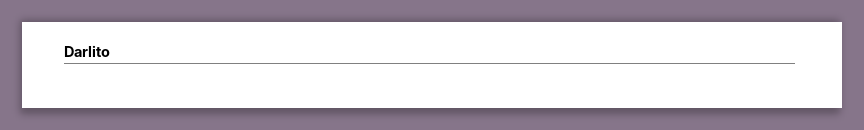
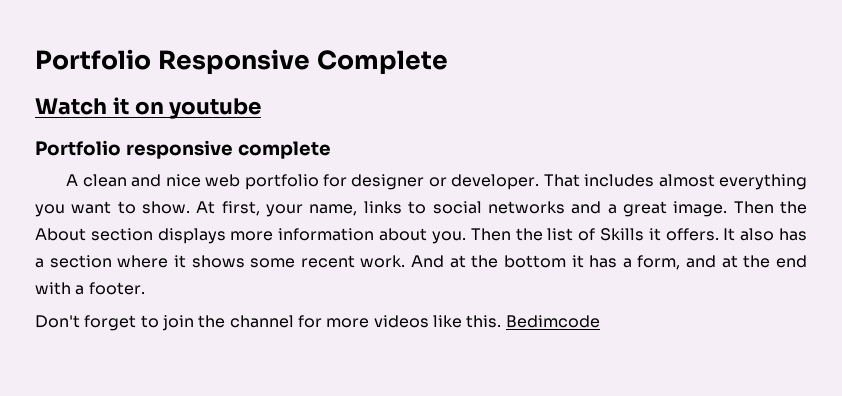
[64,45,110,57] Darlito -> [35,49,448,74] [35,97,262,119] [35,140,331,159] [66,174,807,190] [35,201,808,217] [35,228,807,244] [35,255,808,270] [35,282,145,295] [35,315,600,331] Portfolio Responsive Complete // Watch it on youtube // Portfolio responsive complete // A clean and nice web portfolio for designer or developer. That includes almost everything you want to show. At first, your name, links to social networks and a great image. Then the About section displays more information about you. Then the list of Skills it offers. It also has a section where it shows some recent work. And at the bottom it has a form, and at the end with a footer. // Don't forget to join the channel for more videos like this. Bedimcode

